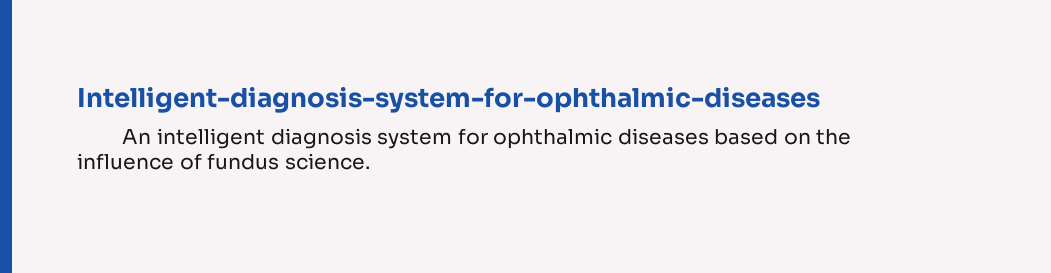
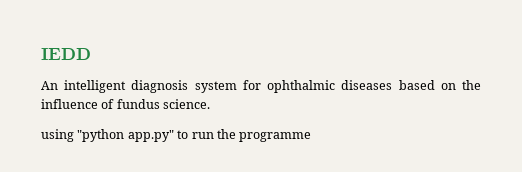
[77,87,820,113] Intelligent-diagnosis-system-for-ophthalmic-diseases -> [41,48,91,60] IEDD
(370, 161) none -> [41,129,312,142] // using "python app.py" to run the programme

